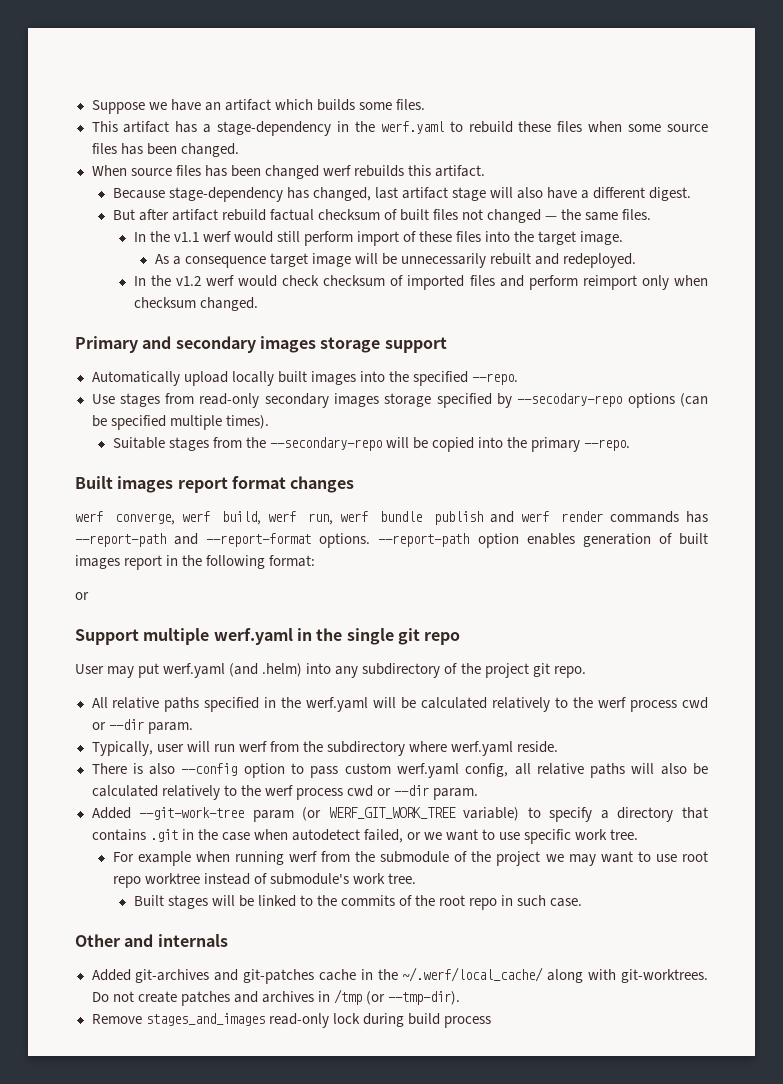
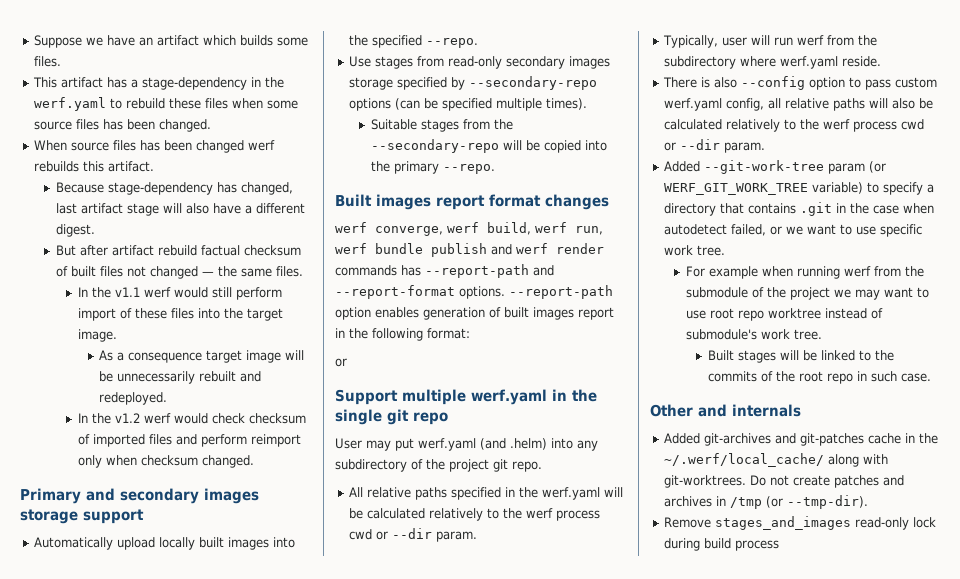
[517,393,623,407] --secodary-repo -> [469,76,598,90] --secondary-repo

